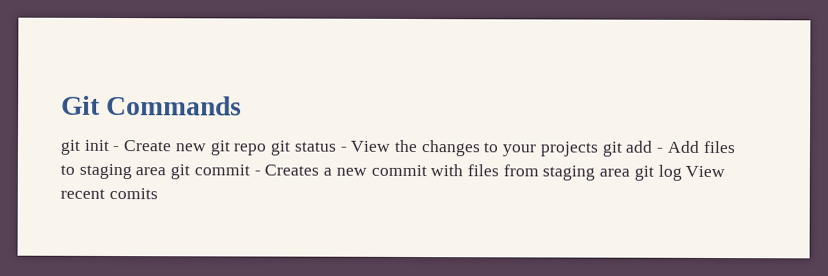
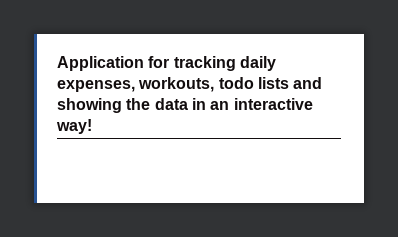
[61,95,243,116] [60,139,735,157] [60,163,726,181] [60,187,158,200] Git Commands // git init - Create new git repo git status - View the changes to your projects git add - Add files to staging area git commit - Creates a new commit with files from staging area git log View recent comits -> [57,56,276,71] [57,77,323,92] [57,98,313,113] [56,119,92,134] Application for tracking daily expenses, workouts, todo lists and showing the data in an interactive way!

